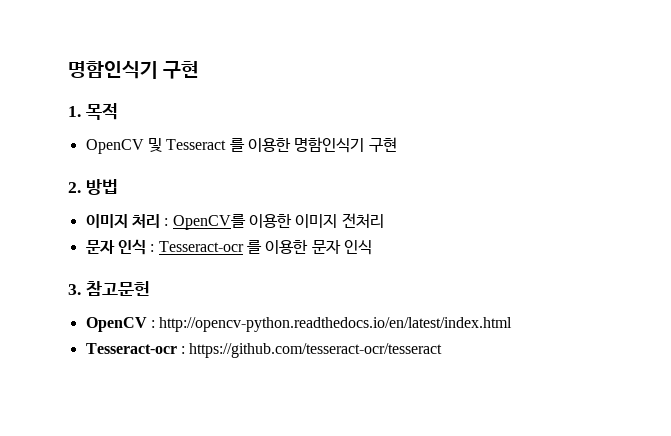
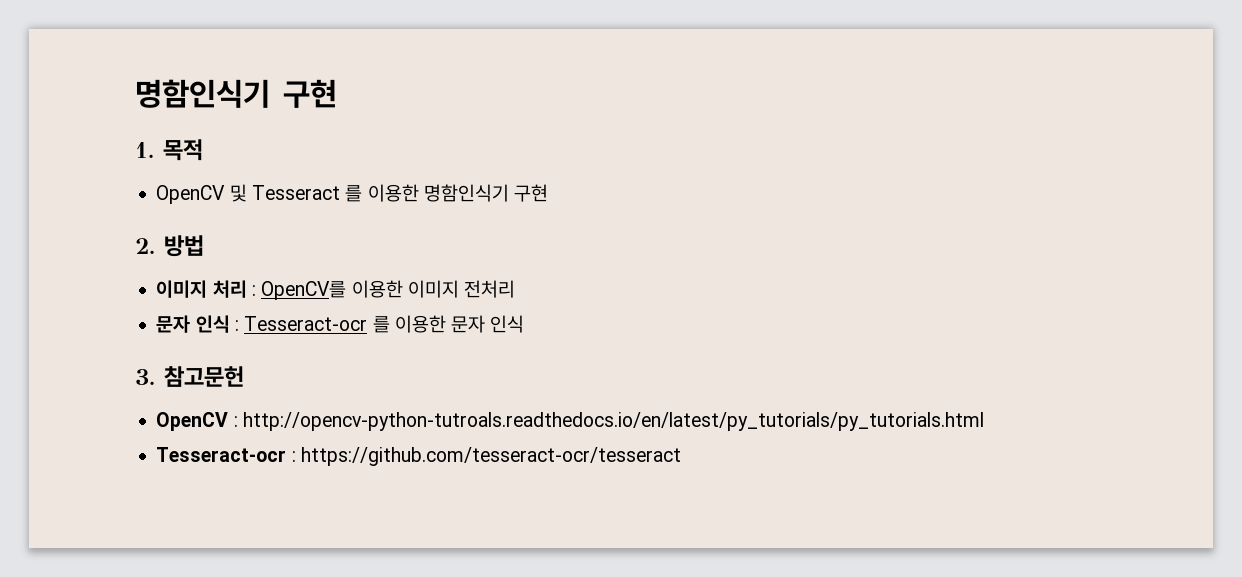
[159,317,513,332] http://opencv-python.readthedocs.io/en/latest/index.html -> [242,412,984,431] http://opencv-python-tutroals.readthedocs.io/en/latest/py_tutorials/py_tutorials.html

